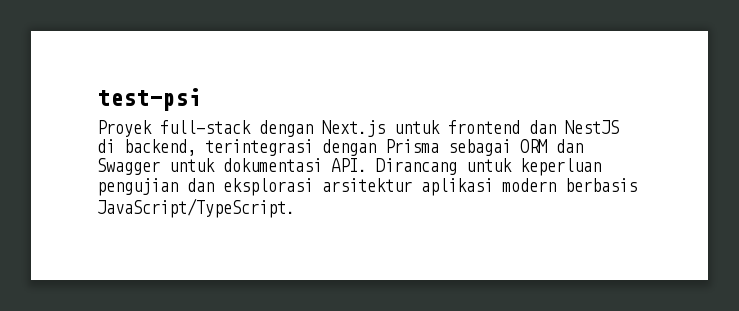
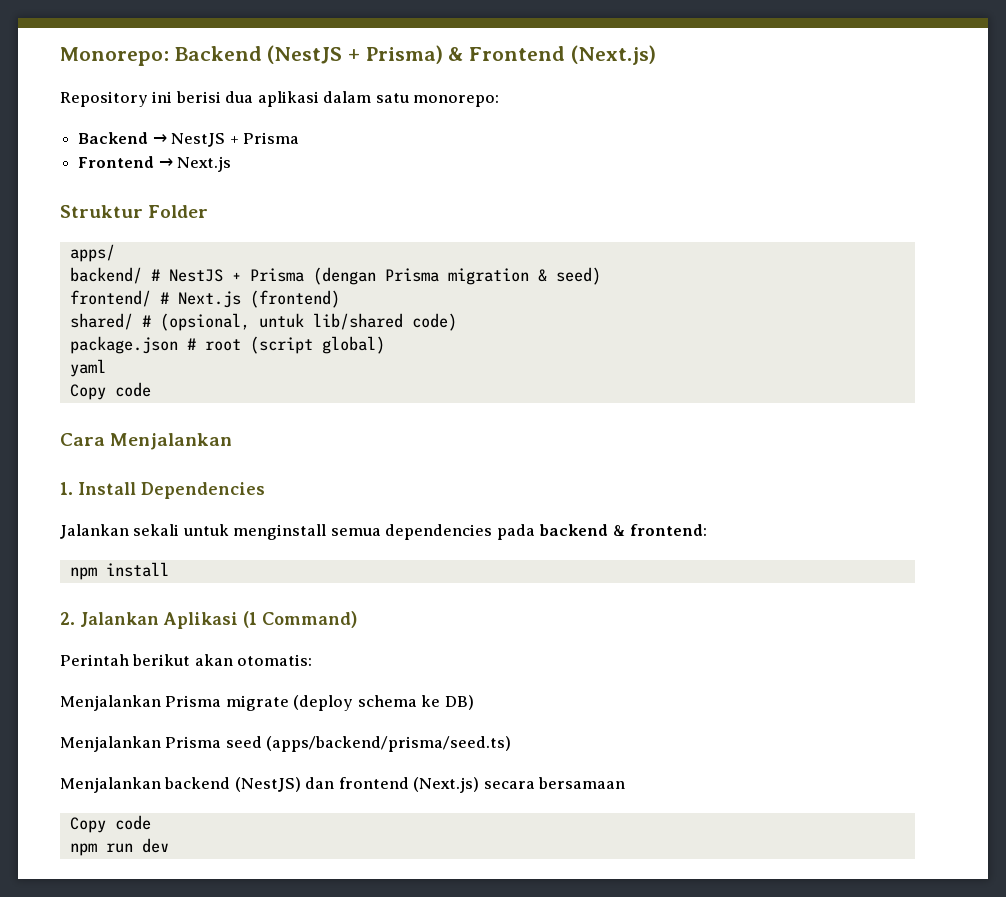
[97,88,201,111] [97,120,619,137] [97,139,583,156] [97,158,601,176] [97,178,637,196] [97,198,295,218] test-psi // Proyek full-stack dengan Next.js untuk frontend dan NestJS di backend, terintegrasi dengan Prisma sebagai ORM dan Swagger untuk dokumentasi API. Dirancang untuk keperluan pengujian dan eksplorasi arsitektur aplikasi modern berbasis JavaScript/TypeScript. -> [60,45,656,66] [60,91,500,107] [78,132,299,147] [78,156,232,172] [60,205,209,218] [69,244,115,262] [69,267,601,285] [69,290,340,308] [69,313,457,331] [69,336,385,354] [69,359,106,377] [69,382,151,400] [60,433,233,450] [60,482,265,499] [60,524,708,540] [69,562,169,580] [60,611,357,629] [60,654,313,666] [60,695,474,711] [60,736,512,752] [60,777,626,793] [69,815,151,833] [69,838,169,856] Monorepo: Backend (NestJS + Prisma) & Frontend (Next.js) // Repository ini berisi dua aplikasi dalam satu monorepo: // Backend → NestJS + Prisma // Frontend → Next.js // Struktur Folder // apps/ // backend/ # NestJS + Prisma (dengan Prisma migration & seed) // frontend/ # Next.js (frontend) // shared/ # (opsional, untuk lib/shared code) // package.json # root (script global) // yaml // Copy code // Cara Menjalankan // 1. Install Dependencies // Jalankan sekali untuk menginstall semua dependencies pada backend & frontend: // npm install // 2. Jalankan Aplikasi (1 Command) // Perintah berikut akan otomatis: // Menjalankan Prisma migrate (deploy schema ke DB) // Menjalankan Prisma seed (apps/backend/prisma/seed.ts) // Menjalankan backend (NestJS) dan frontend (Next.js) secara bersamaan // Copy code // npm run dev

